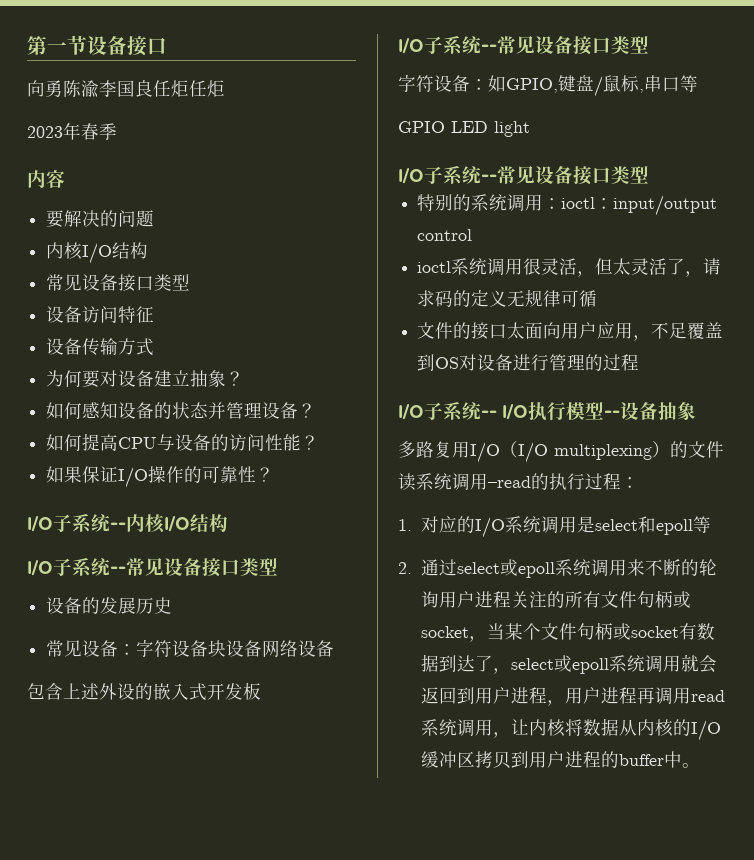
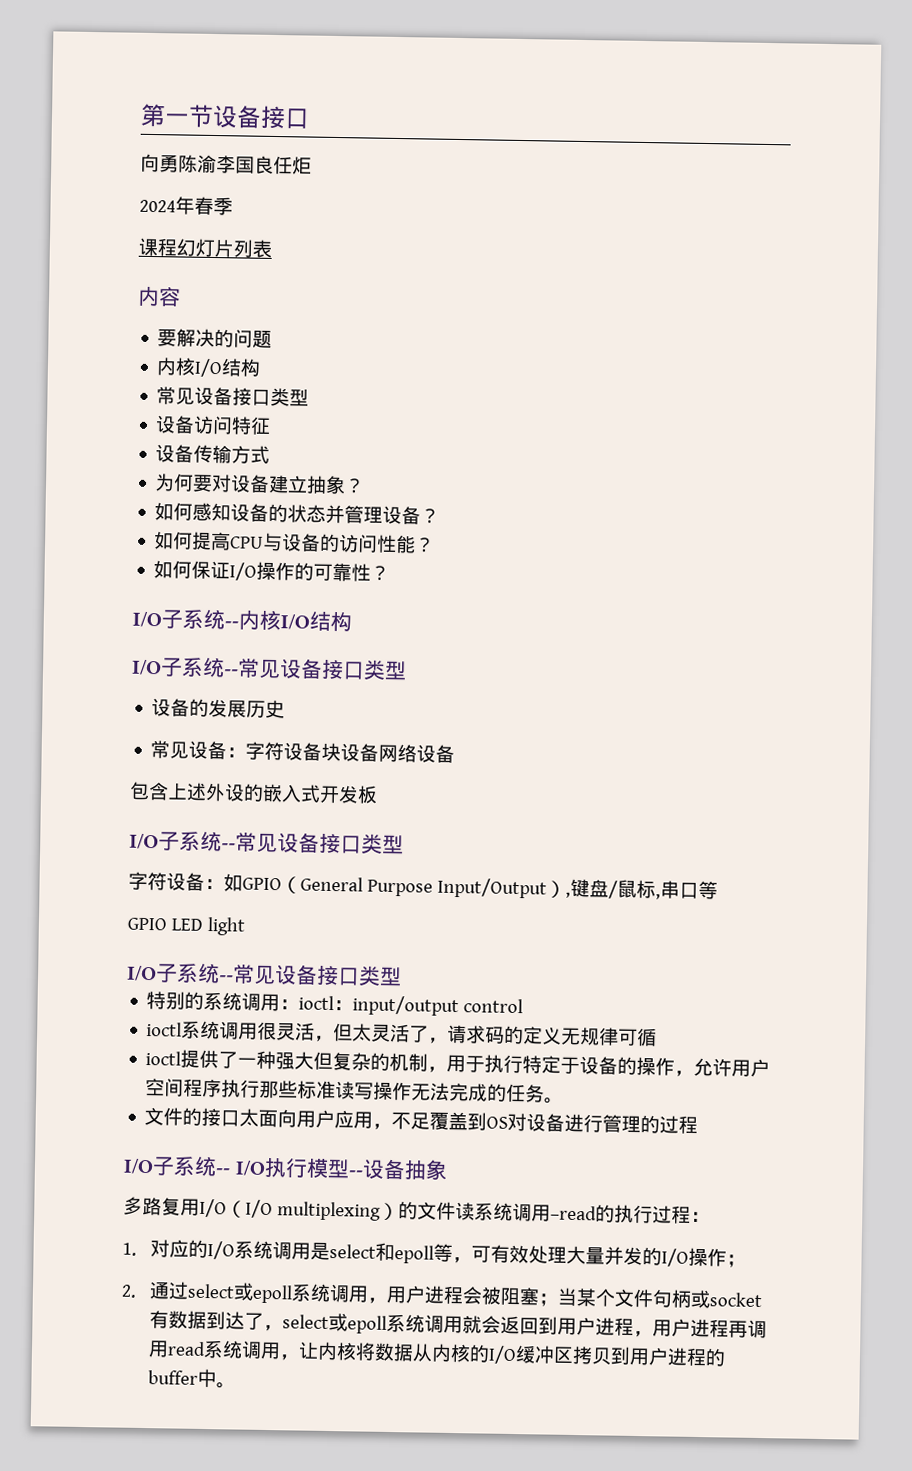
[189,80,225,97] [27,126,63,138] 任炬 // 2023 -> [139,199,176,213] // 2024
(117, 131) none -> [138,237,273,258] // 课程幻灯片列表
[64,466,83,483] 果 -> [172,560,193,579] 何
[506,78,558,93] GPIO, -> [242,876,571,899] GPIO（General Purpose Input/Output）,
(598, 298) none -> [145,1049,771,1078] [145,1078,565,1104] // ioctl提供了一种强大但复杂的机制，用于执行特定于设备的操作，允许用户空间程序执行那些标准读写操作无法完成的任务。
(712, 524) none -> [451,1244,746,1268] ，可有效处理大量并发的I/O操作；
[627,559,718,576] [421,590,692,608] [421,626,488,642] 来不断的轮询用户进程关注的所有文件句柄或socket， -> [366,1285,558,1307] ，用户进程会被阻塞；

